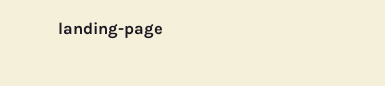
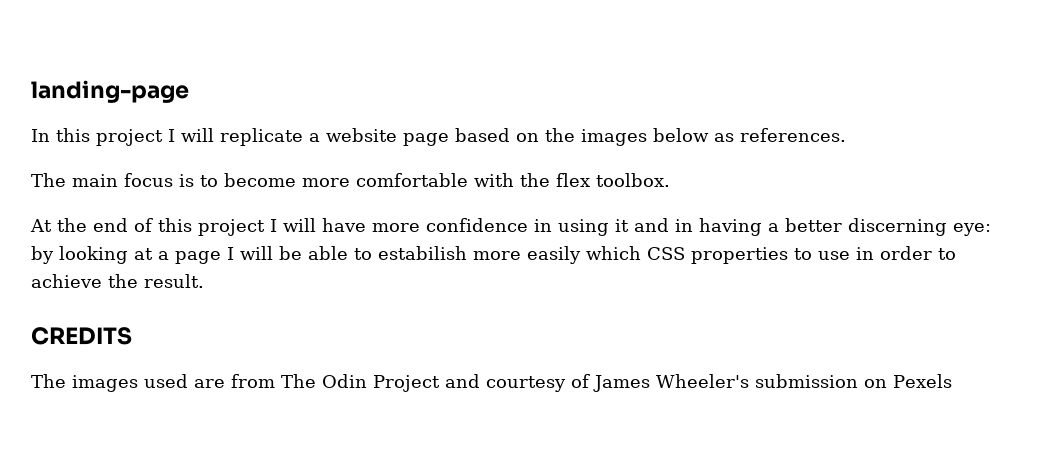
(163, 30) none -> [31,128,846,146] [31,173,670,187] [30,218,991,236] [31,246,956,264] [31,274,204,288] [31,327,132,345] [31,374,952,392] // In this project I will replicate a website page based on the images below as references. // The main focus is to become more comfortable with the flex toolbox. // At the end of this project I will have more confidence in using it and in having a better discerning eye: by looking at a page I will be able to estabilish more easily which CSS properties to use in order to achieve the result. // CREDITS // The images used are from The Odin Project and courtesy of James Wheeler's submission on Pexels

